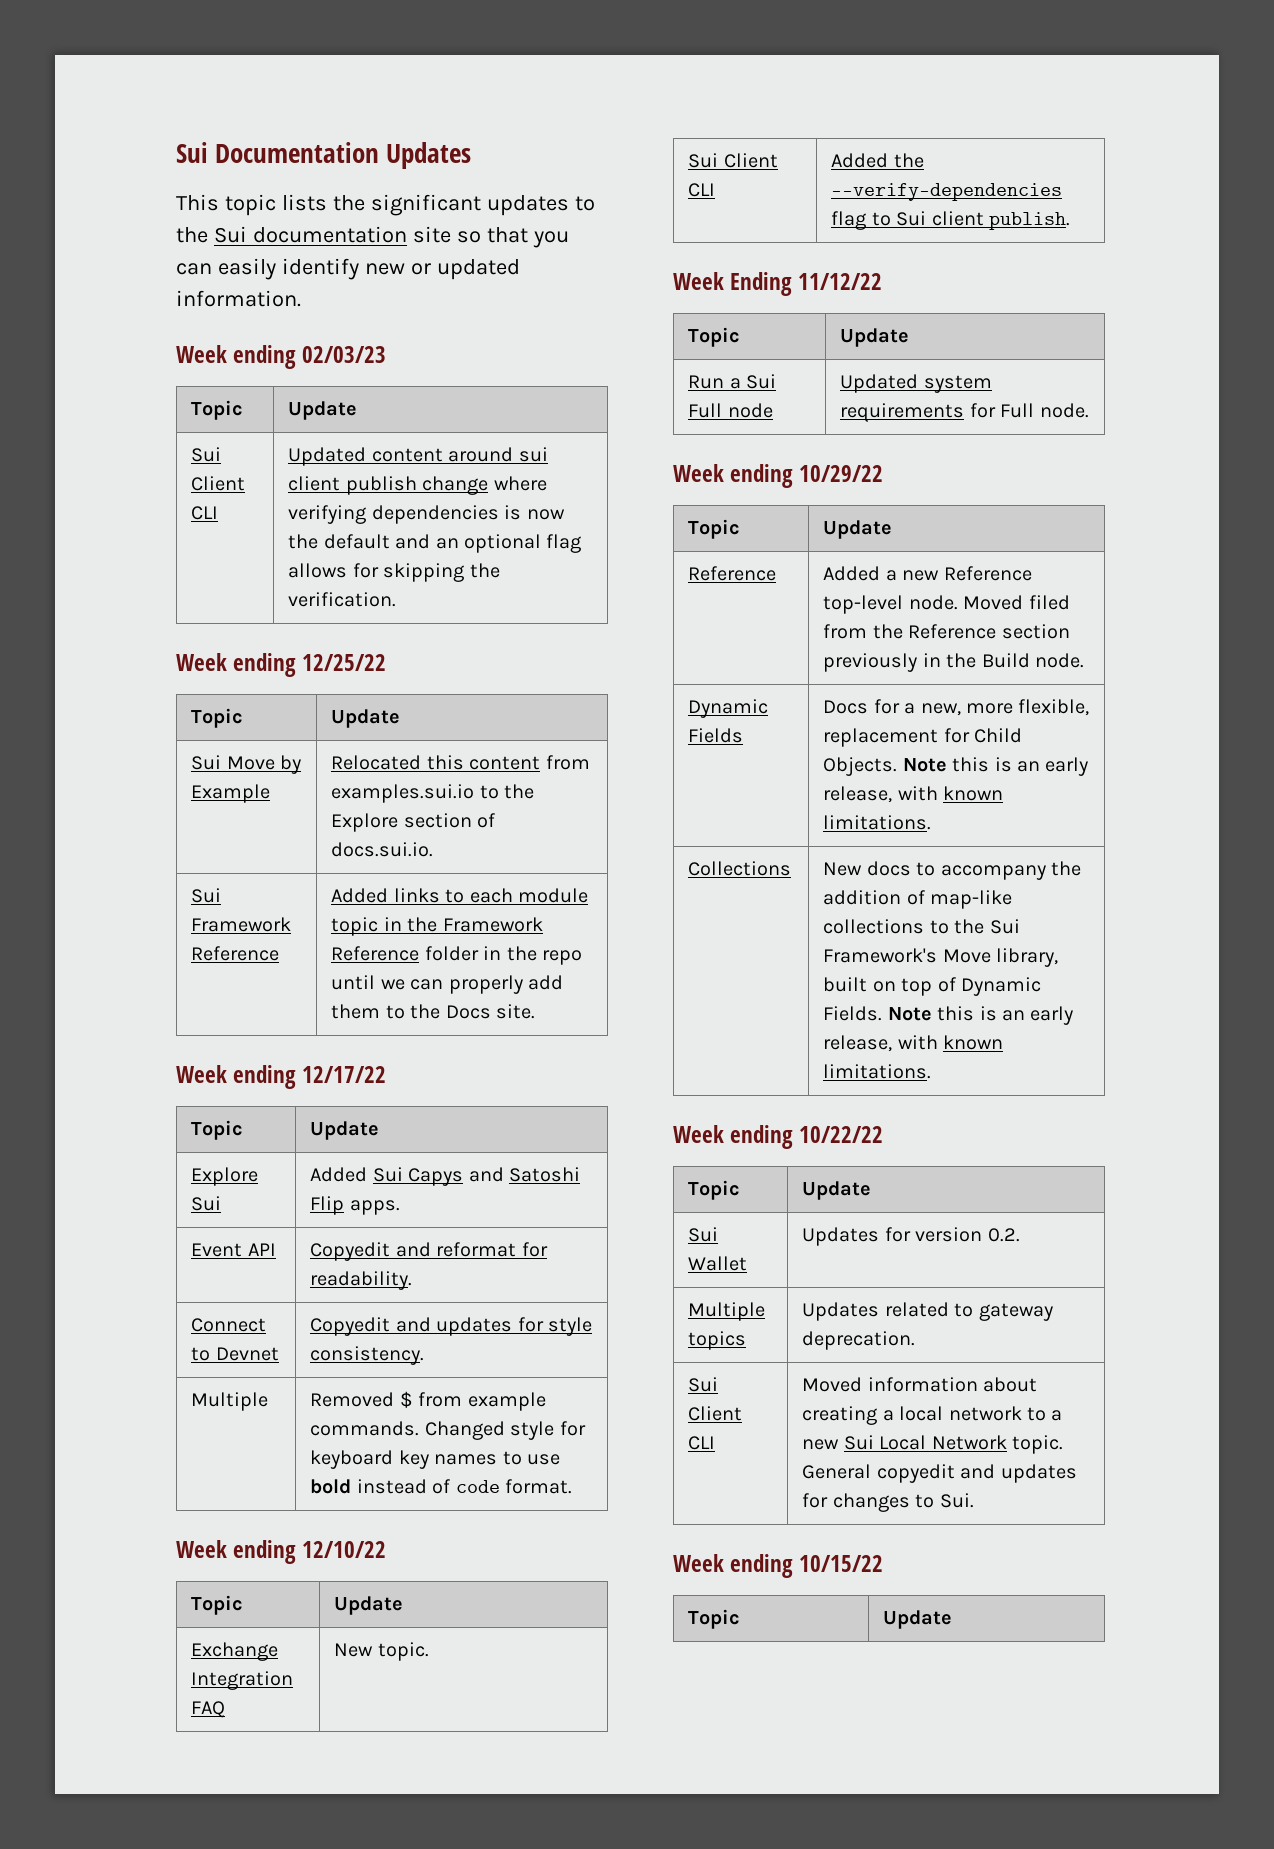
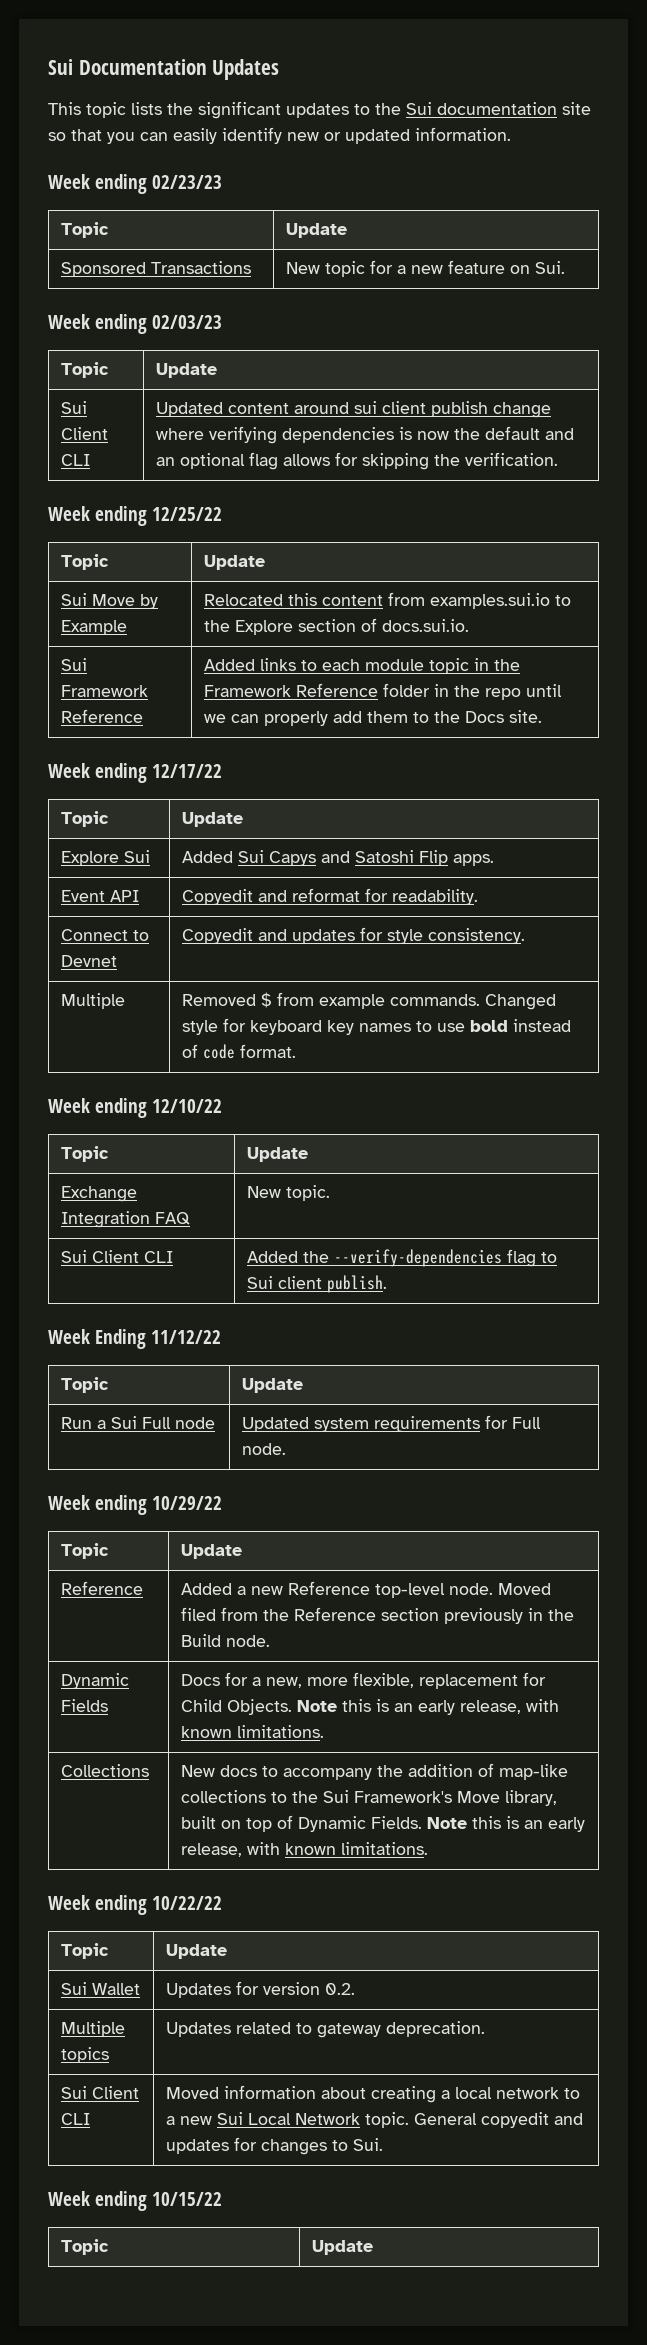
(301, 298) none -> [48,174,222,194] [61,222,110,238] [286,223,348,238] [61,261,252,277] [286,260,566,277] // Week ending 02/23/23 // Topic | Update // Sponsored Transactions | New topic for a new feature on Sui.

